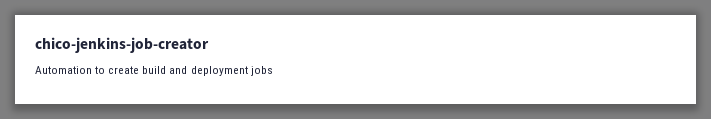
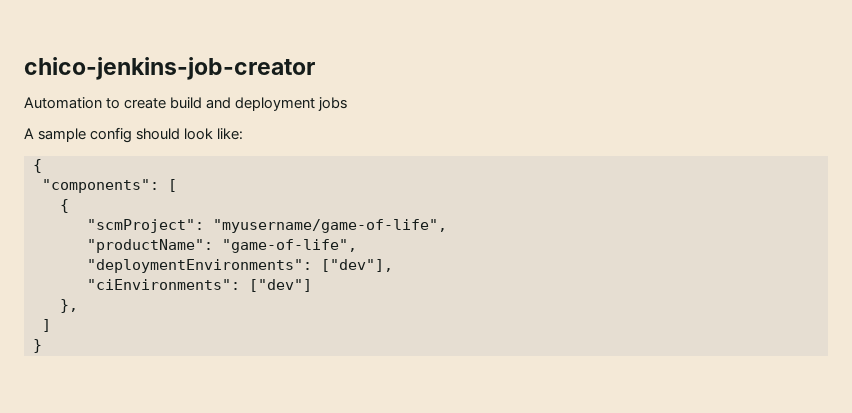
(273, 71) none -> [24,127,244,143] [33,159,42,173] [42,179,177,193] [60,199,69,213] [87,219,447,233] [87,239,357,253] [87,259,393,273] [87,279,312,292] [60,299,78,313] [42,319,51,332] [33,339,42,353] // A sample config should look like: // { // "components": [ // { // "scmProject": "myusername/game-of-life", // "productName": "game-of-life", // "deploymentEnvironments": ["dev"], // "ciEnvironments": ["dev"] // }, // ] // }

